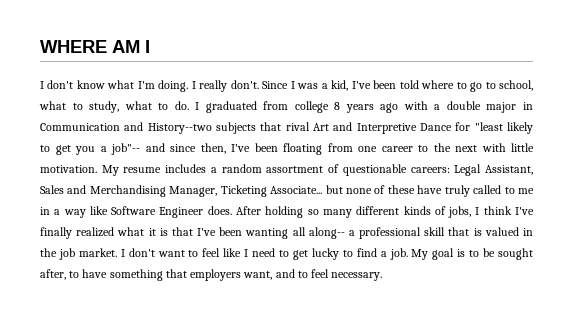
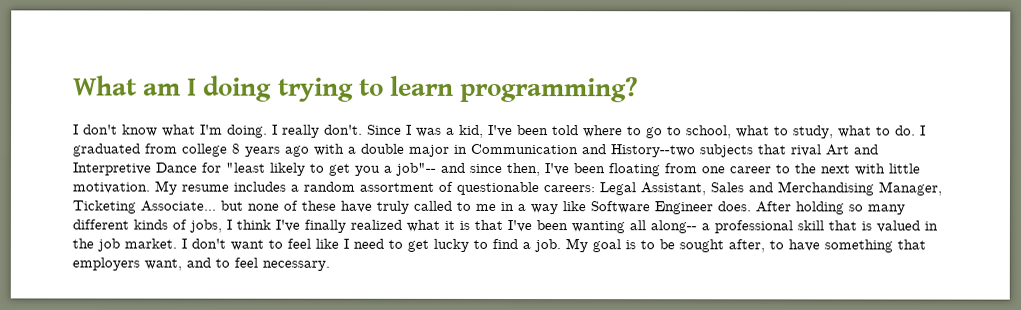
[40,40,150,53] WHERE AM I -> [73,75,639,103] What am I doing trying to learn programming?

